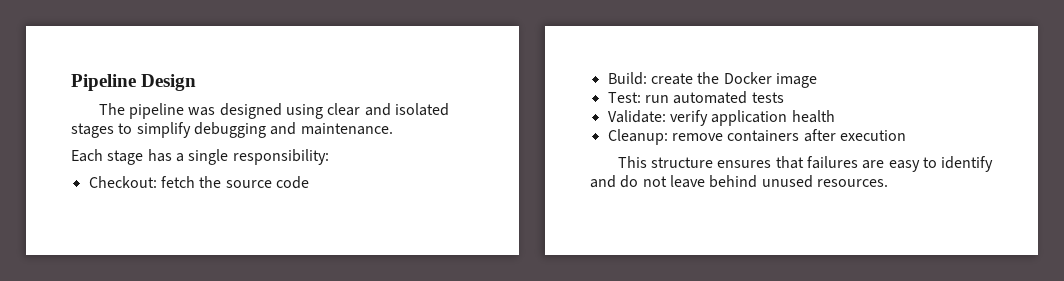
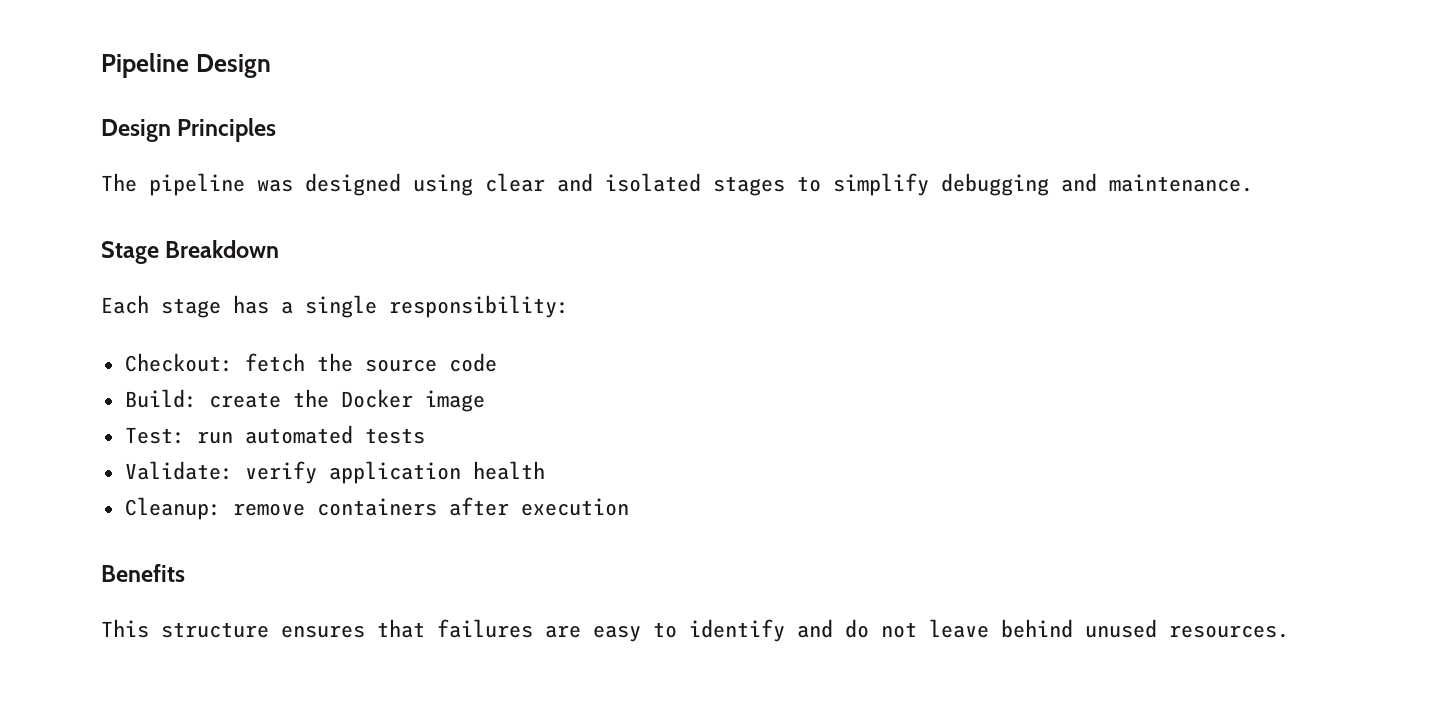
(197, 82) none -> [101,118,277,142] // Design Principles
(393, 129) none -> [101,240,280,264] // Stage Breakdown
(906, 135) none -> [101,564,185,582] // Benefits

